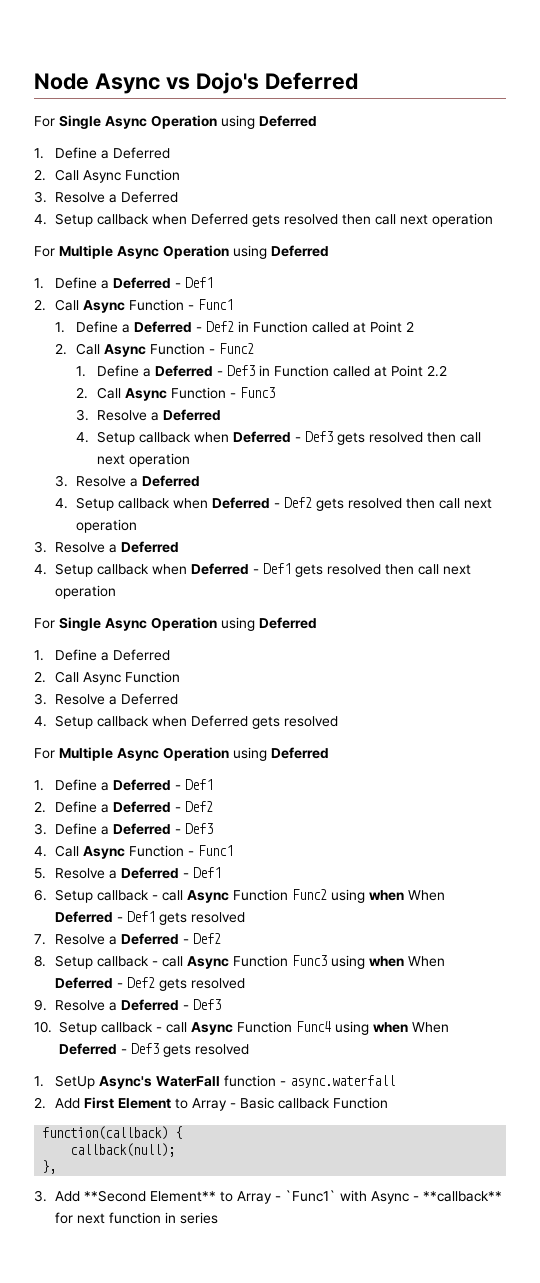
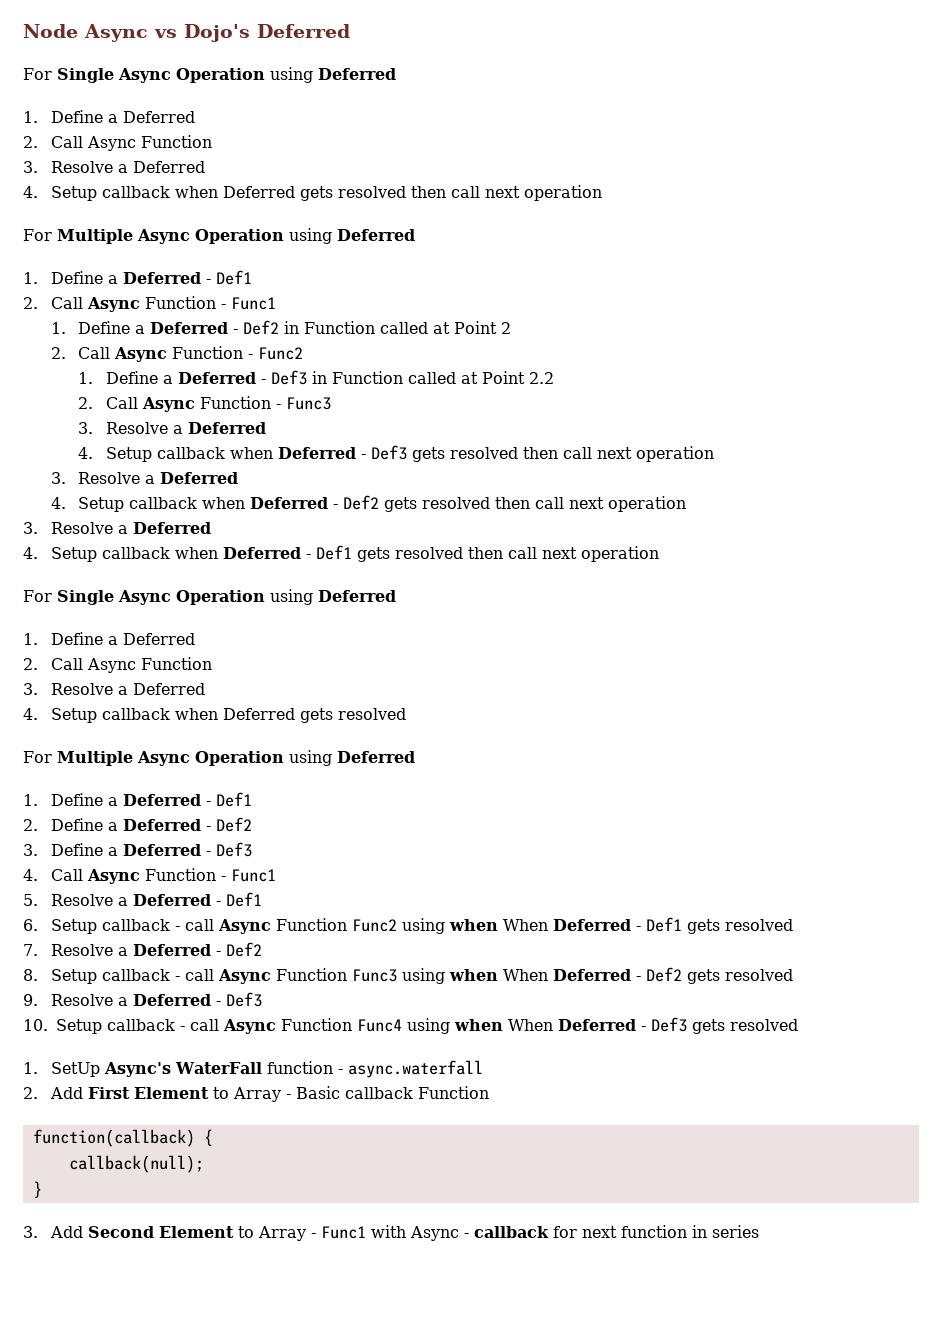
[42,1160,57,1174] }, -> [32,1181,42,1198] }
[84,1190,337,1204] **Second Element** to Array - `Func1` -> [87,1226,366,1241] Second Element to Array - Func1
[423,1191,503,1202] **callback** -> [473,1226,549,1238] callback

